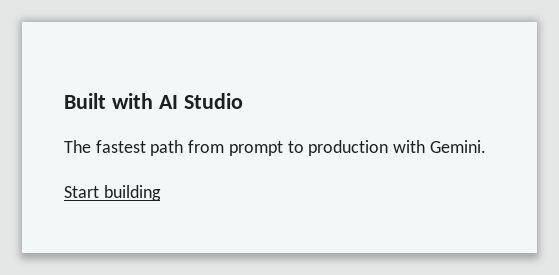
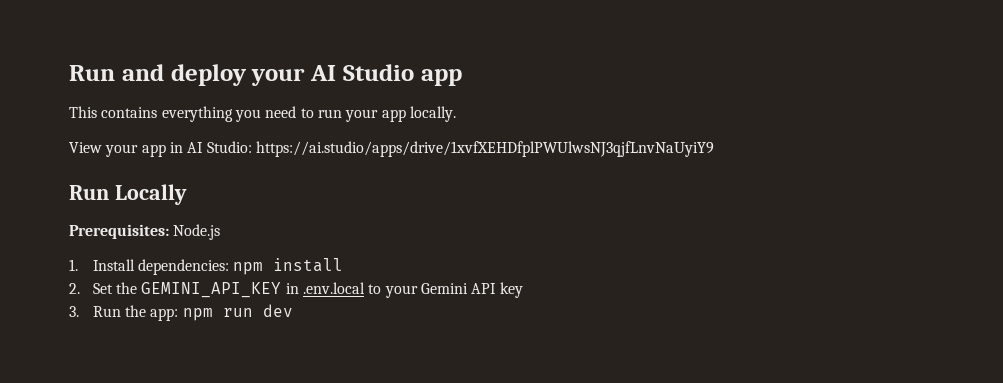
[64,93,243,109] [64,140,486,156] [64,185,161,201] Built with AI Studio // The fastest path from prompt to production with Gemini. // Start building -> [69,64,462,86] [69,106,456,122] [69,141,714,157] [69,184,187,205] [69,224,221,240] [69,258,344,275] [69,282,523,298] [69,304,293,321] Run and deploy your AI Studio app // This contains everything you need to run your app locally. // View your app in AI Studio: https://ai.studio/apps/drive/1xvfXEHDfplPWUlwsNJ3qjfLnvNaUyiY9 // Run Locally // Prerequisites: Node.js // 1. Install dependencies: npm install // 2. Set the GEMINI_API_KEY in .env.local to your Gemini API key // 3. Run the app: npm run dev

